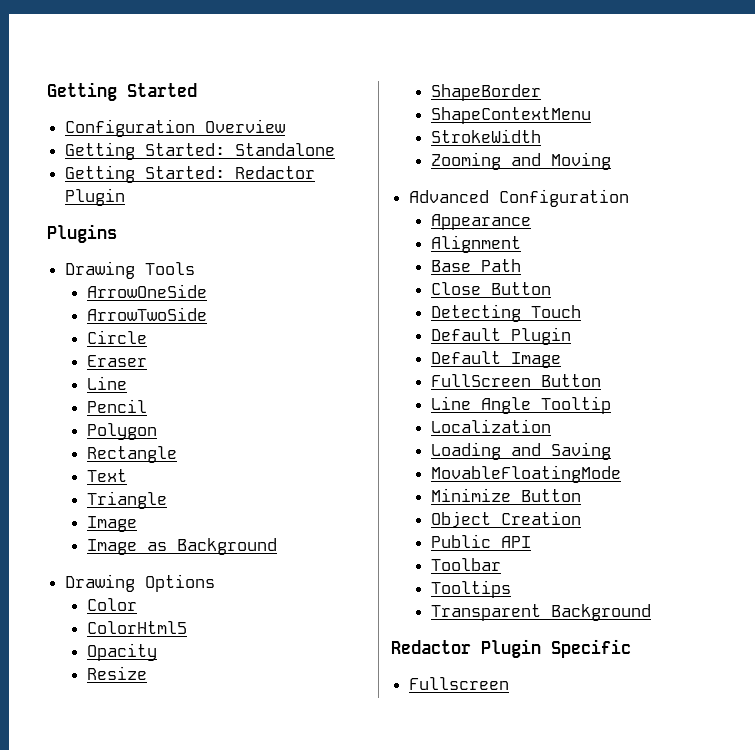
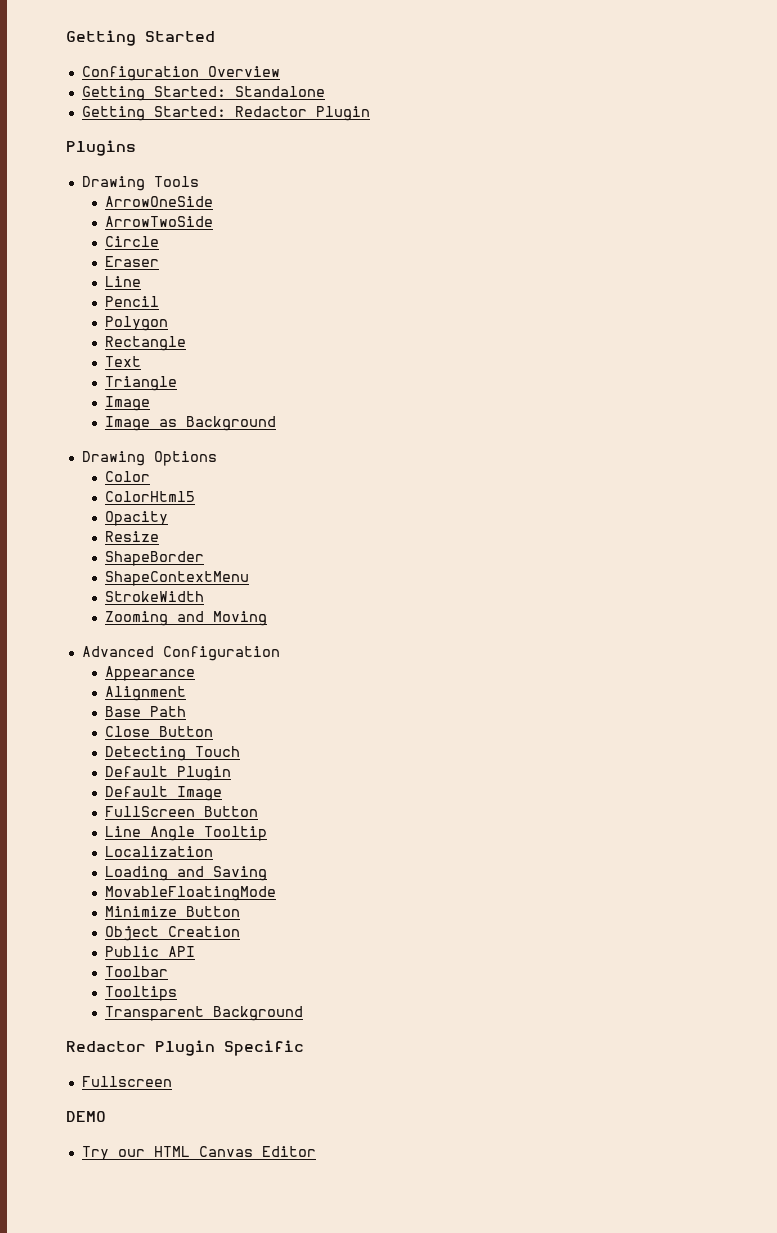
(510, 683) none -> [66,1111,106,1122] [81,1146,316,1160] // DEMO // Try our HTML Canvas Editor

